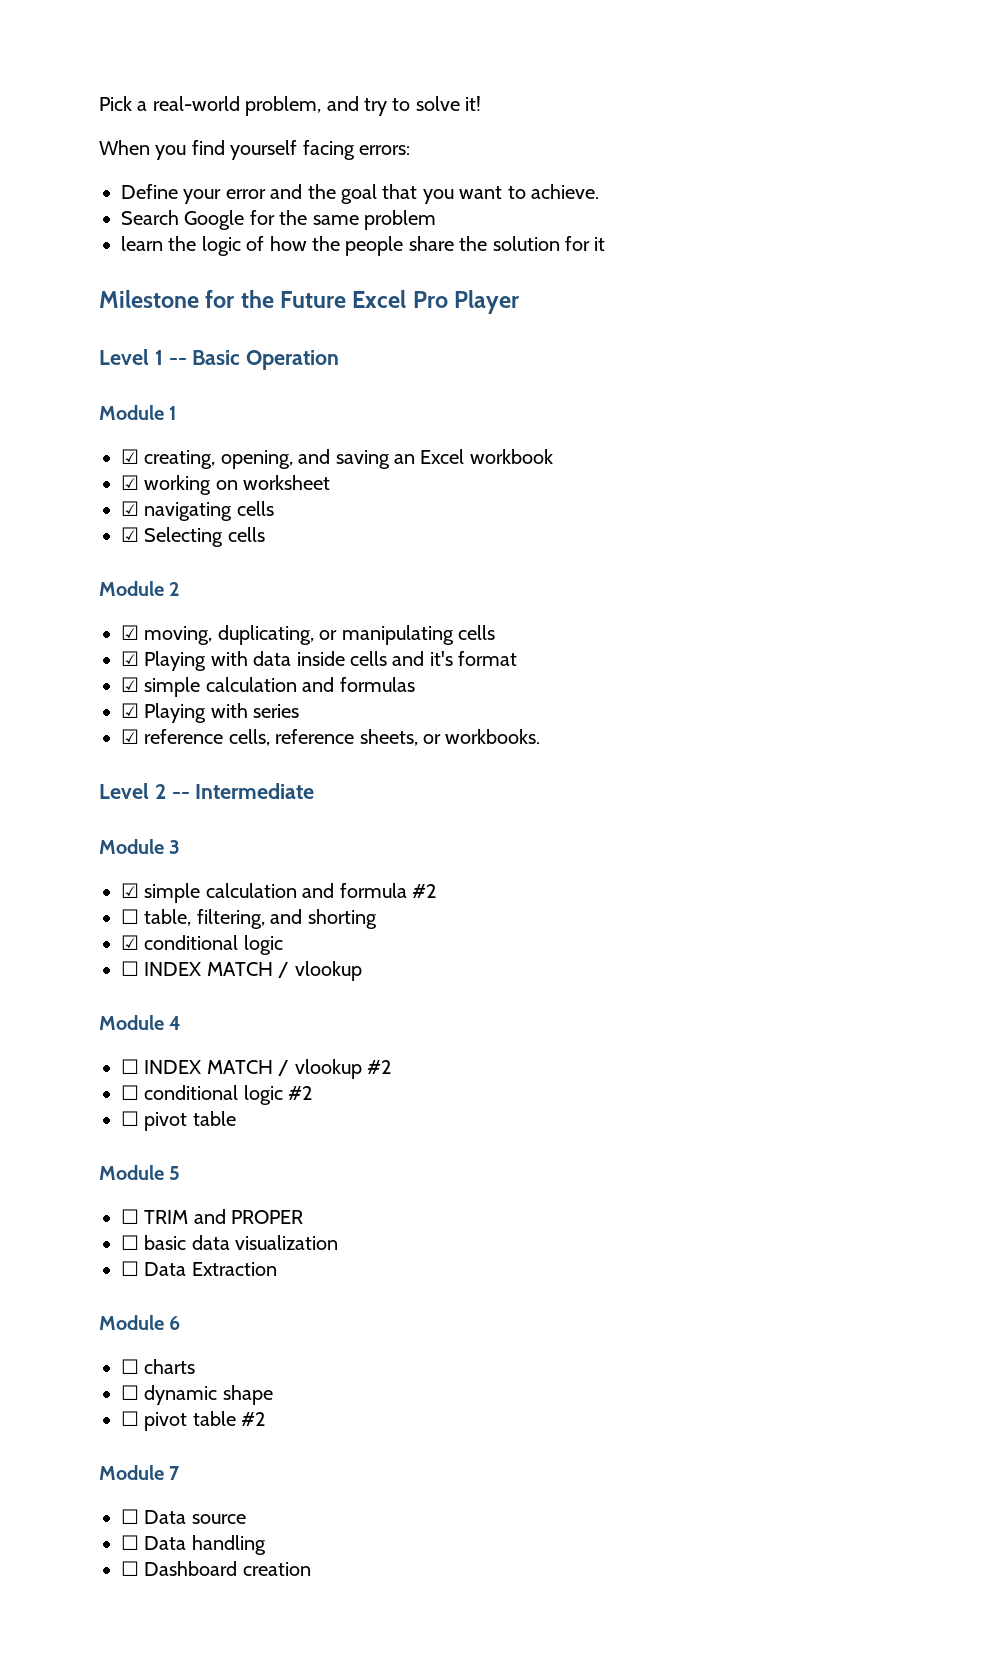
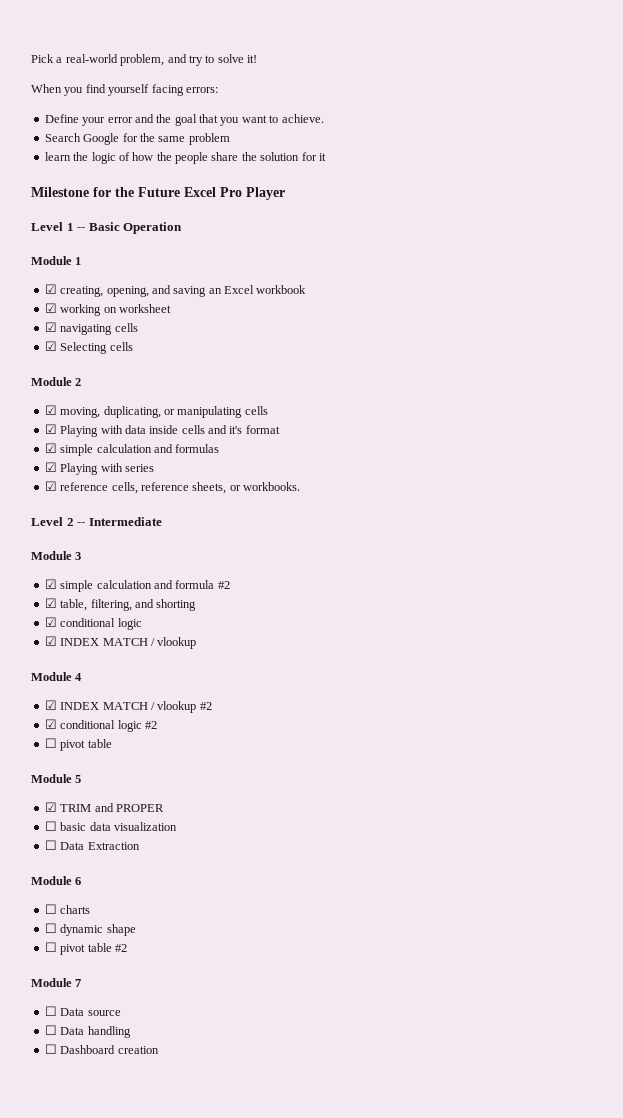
[121,909,139,924] ☐ -> [44,598,57,608] ☑
[121,961,139,976] ☐ -> [44,636,57,646] ☑
[121,1059,139,1074] ☐ -> [44,700,57,710] ☑
[121,1085,139,1100] ☐ -> [44,719,57,729] ☑
[121,1209,139,1224] ☐ -> [44,802,57,812] ☑

